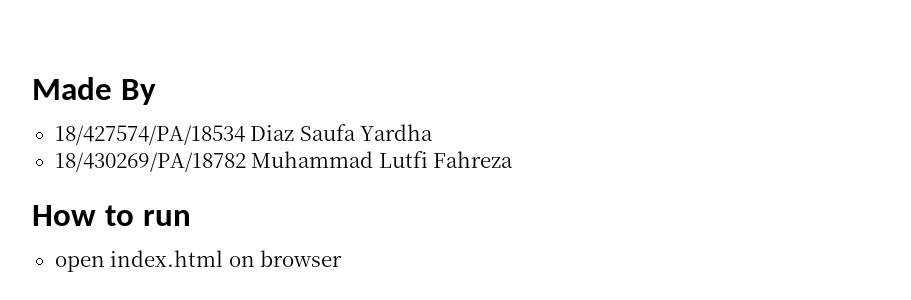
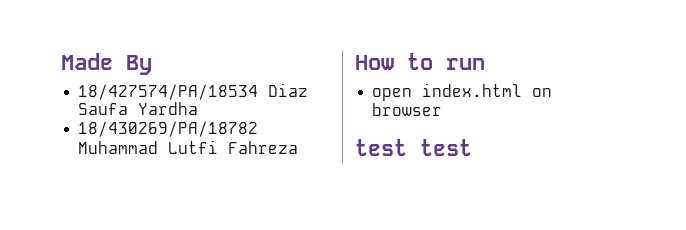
(343, 258) none -> [355,139,472,156] // test test

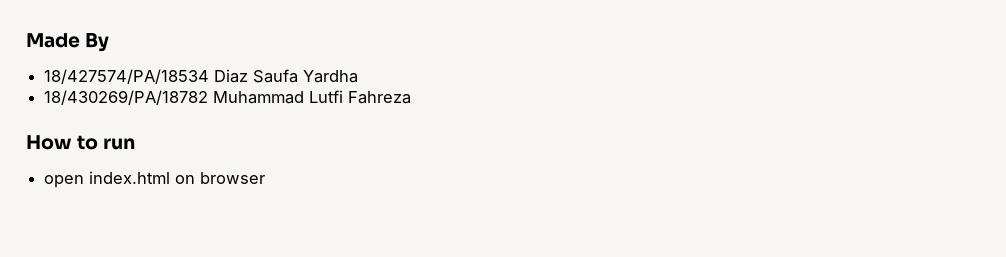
[355,139,472,156] // test test -> (266, 178) none

